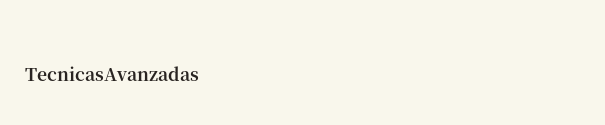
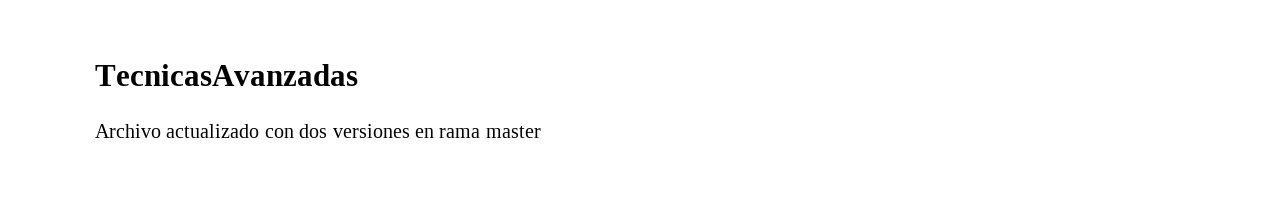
(199, 73) none -> [95,124,541,138] // Archivo actualizado con dos versiones en rama master

